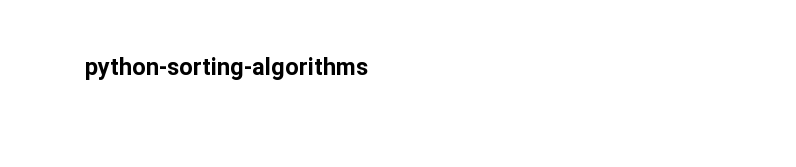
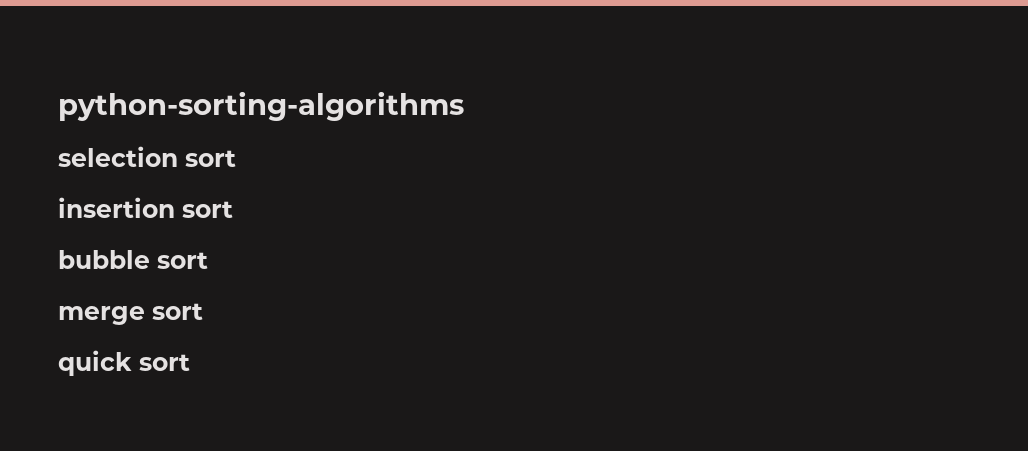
(368, 68) none -> [58,146,236,167] [58,197,233,218] [58,250,208,269] [58,303,203,325] [58,350,190,376] // selection sort // insertion sort // bubble sort // merge sort // quick sort

